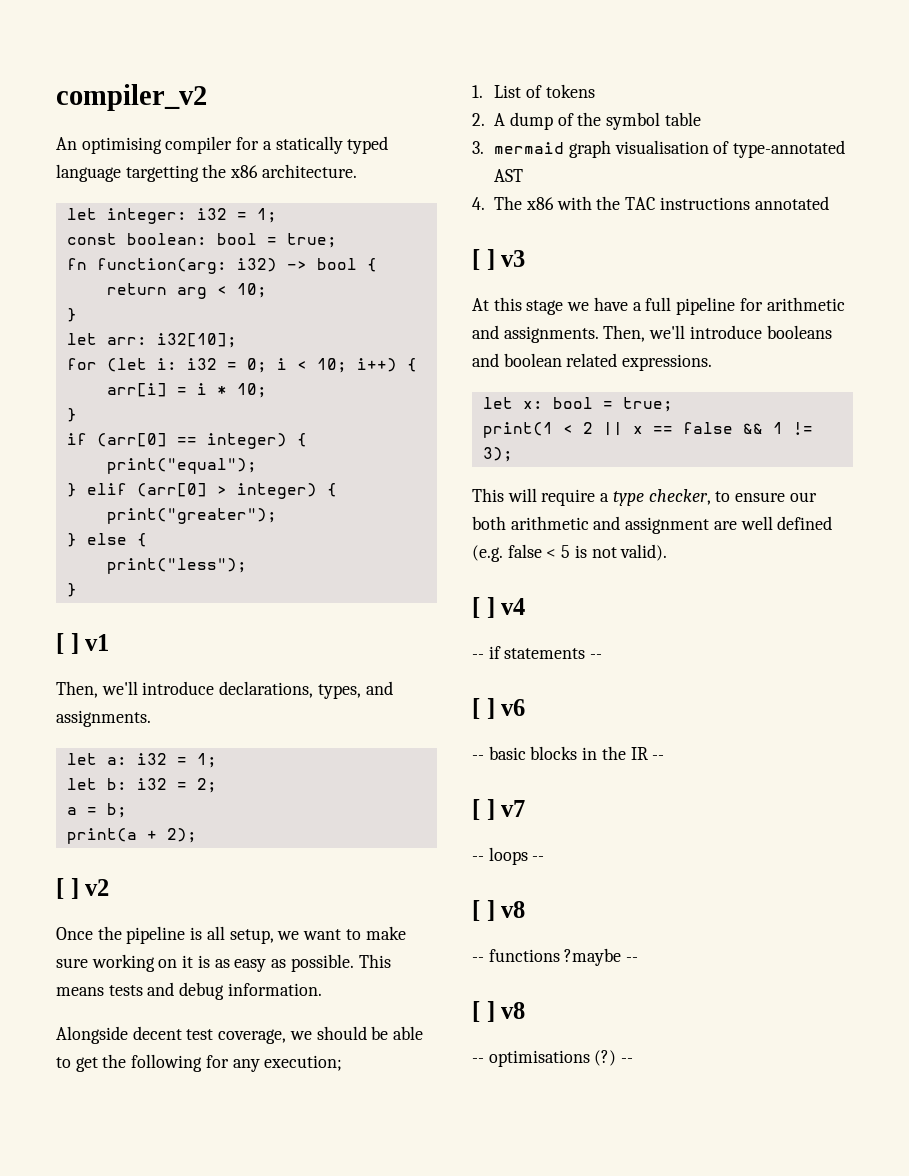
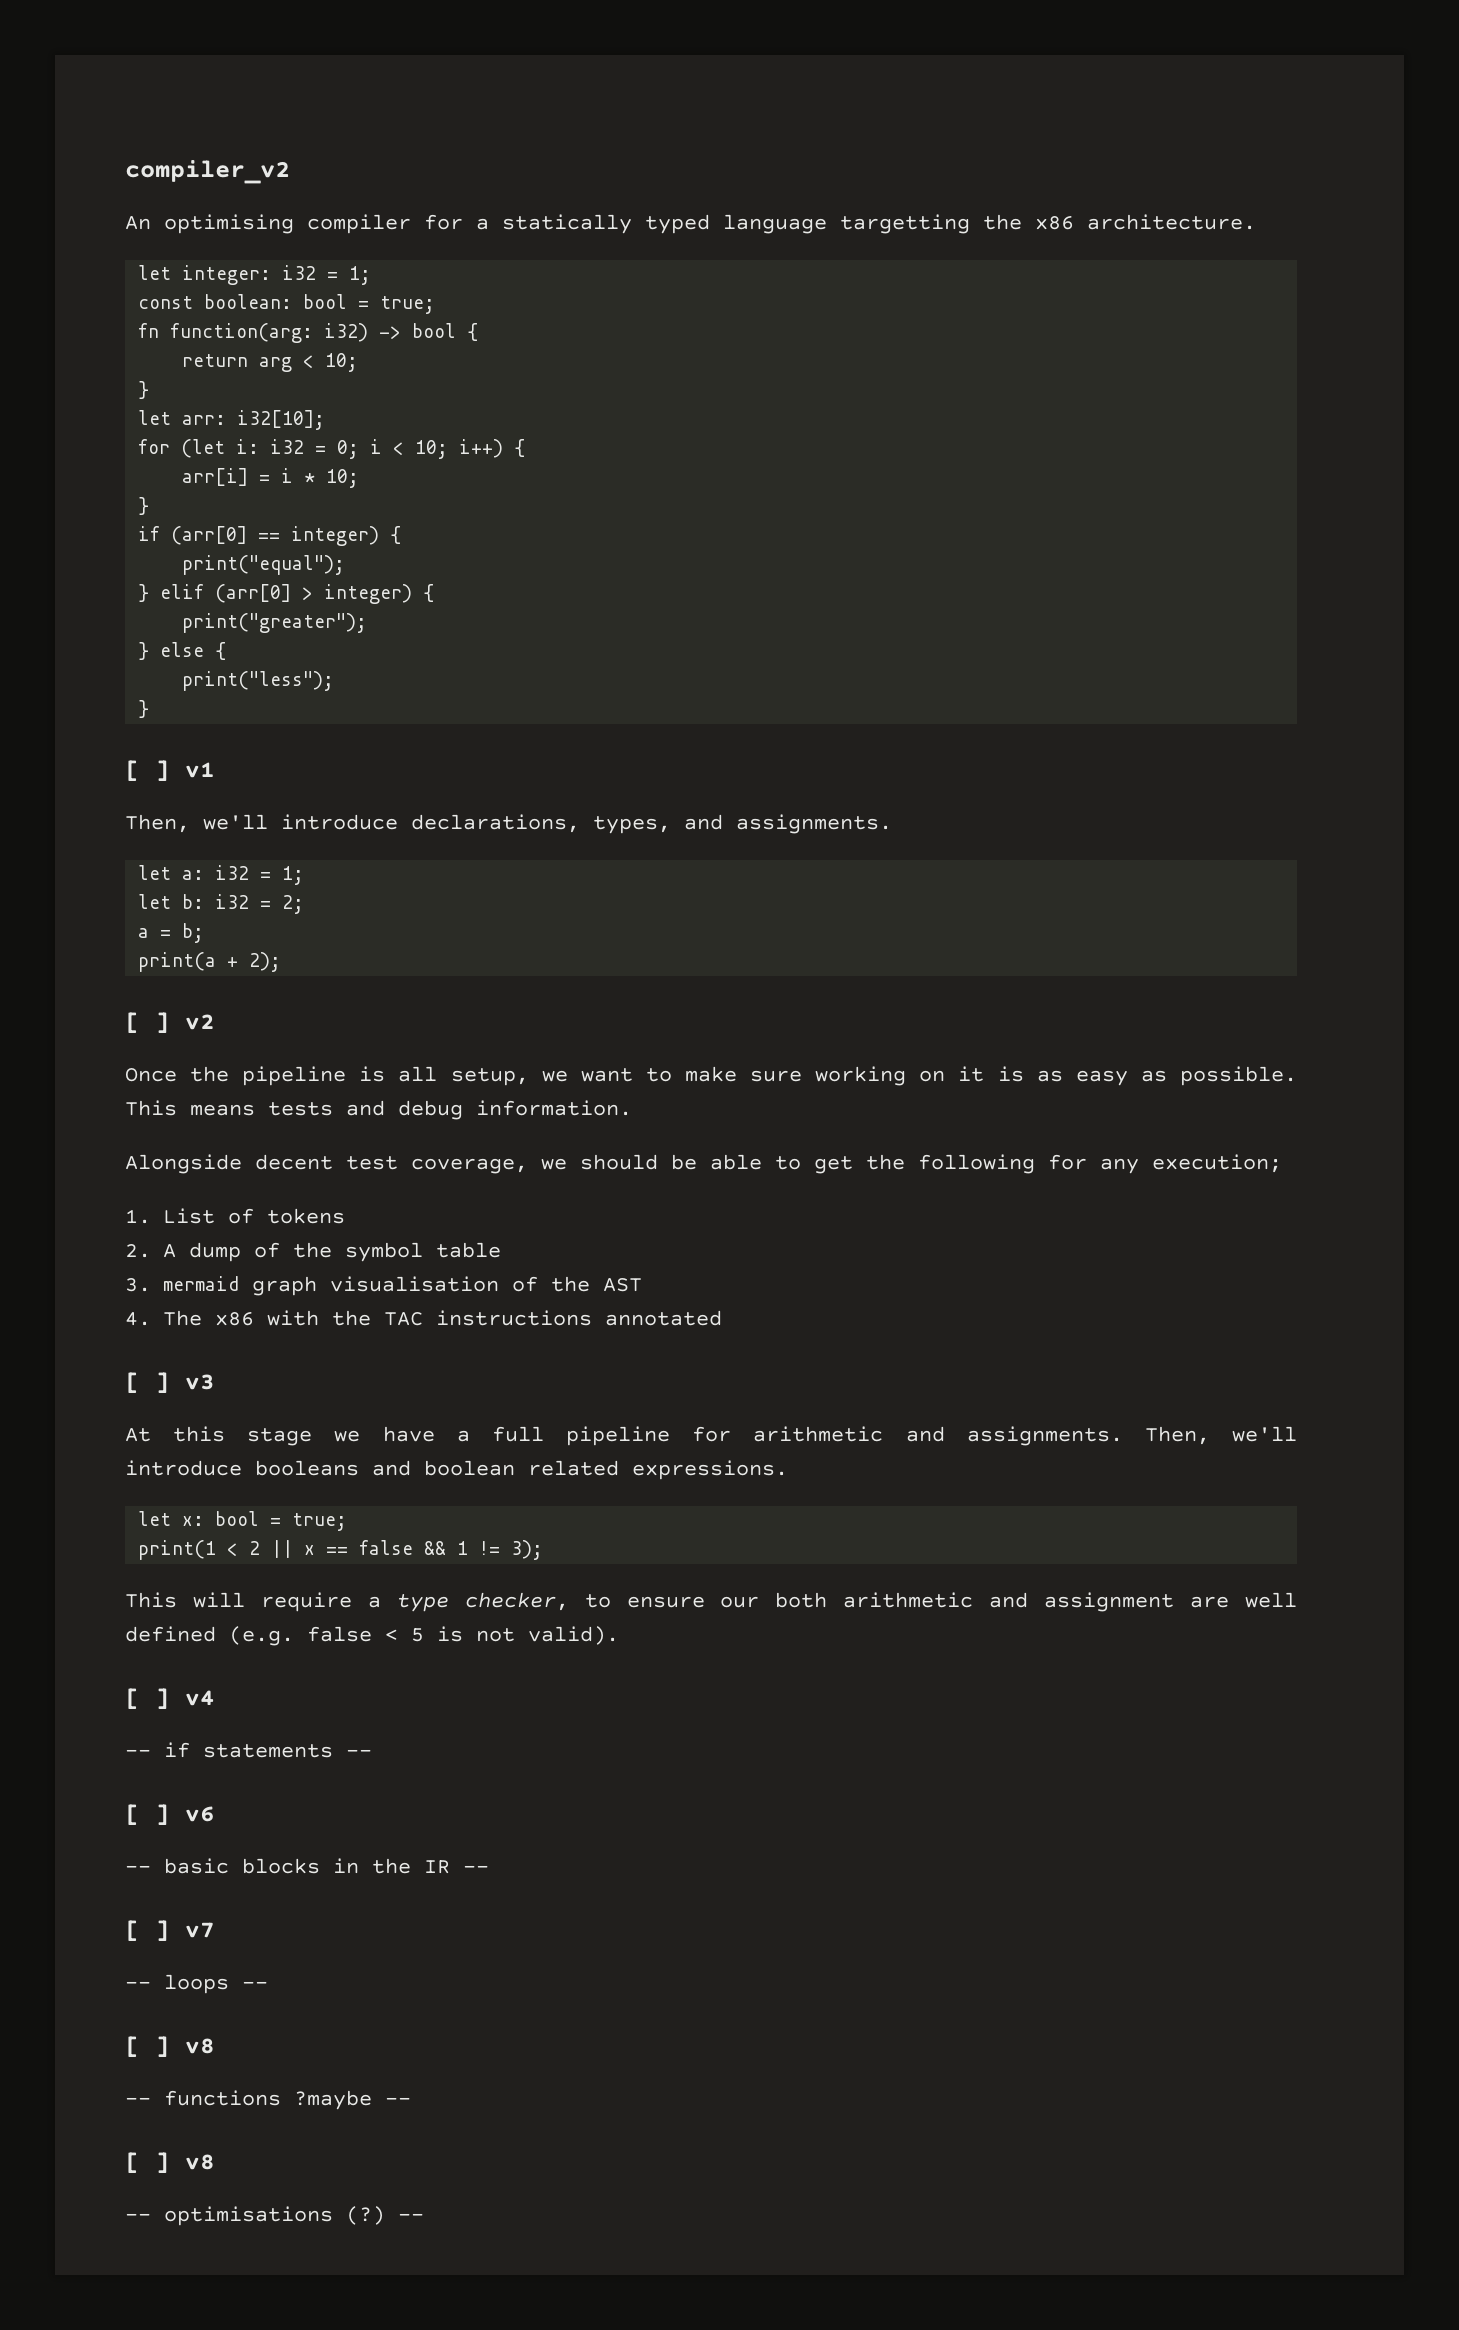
[733,140,846,158] type-annotated -> [551,1276,591,1292] the

